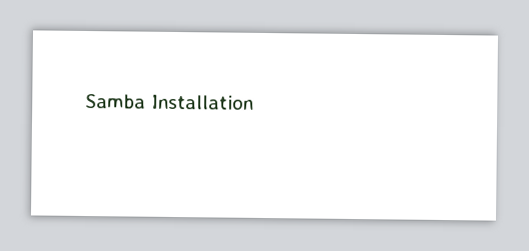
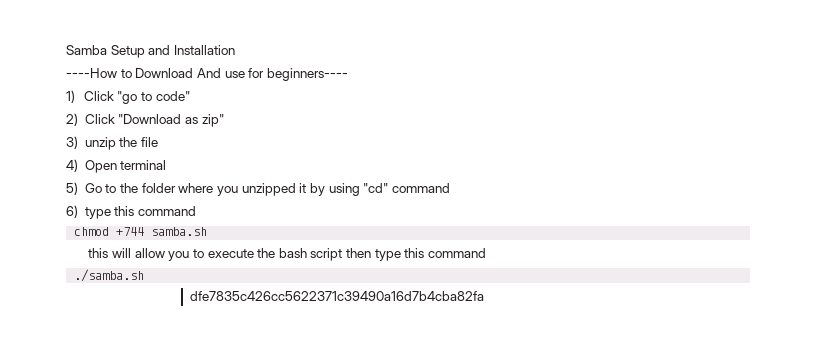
(146, 101) none -> [110,45,171,58] Setup and
(254, 102) none -> [66,68,348,81] [66,90,190,104] [66,113,224,127] [66,136,159,150] [66,159,167,173] [66,182,450,196] [66,205,197,219] [74,227,208,236] [88,248,487,261] [74,269,145,282] [190,291,485,301] // ----How to Download And use for beginners---- // 1) Click "go to code" // 2) Click "Download as zip" // 3) unzip the file // 4) Open terminal // 5) Go to the folder where you unzipped it by using "cd" command // 6) type this command // chmod +744 samba.sh // this will allow you to execute the bash script then type this command // ./samba.sh // dfe7835c426cc5622371c39490a16d7b4cba82fa

